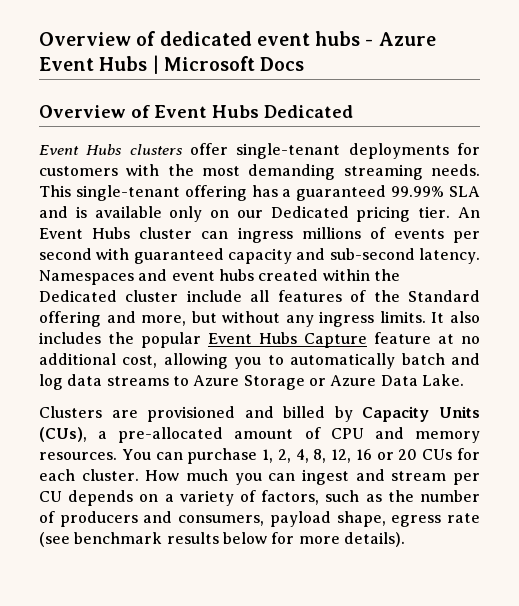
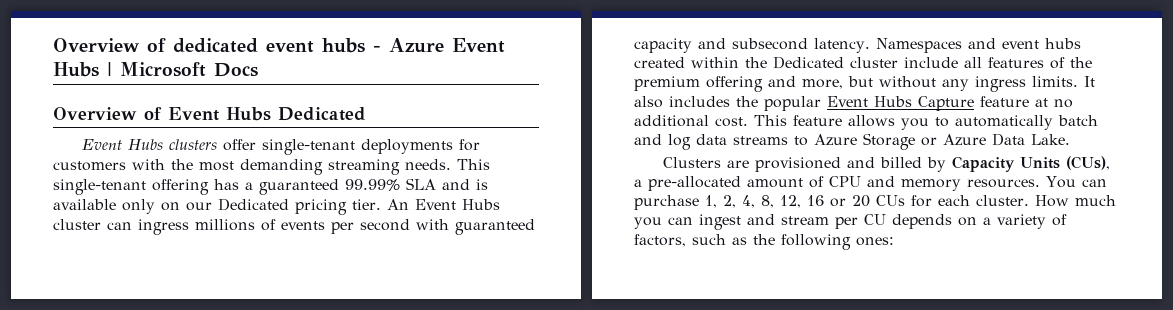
[329,248,415,260] sub-second -> [732,38,808,50] subsecond
[408,290,480,302] Standard -> [634,76,700,91] premium
[122,353,228,369] cost, allowing -> [715,115,895,127] cost. This feature allows
[419,490,480,502] [39,511,481,527] [39,532,405,547] number of producers and consumers, payload shape, egress rate (see benchmark results below for more details). -> [781,234,894,250] following ones:

